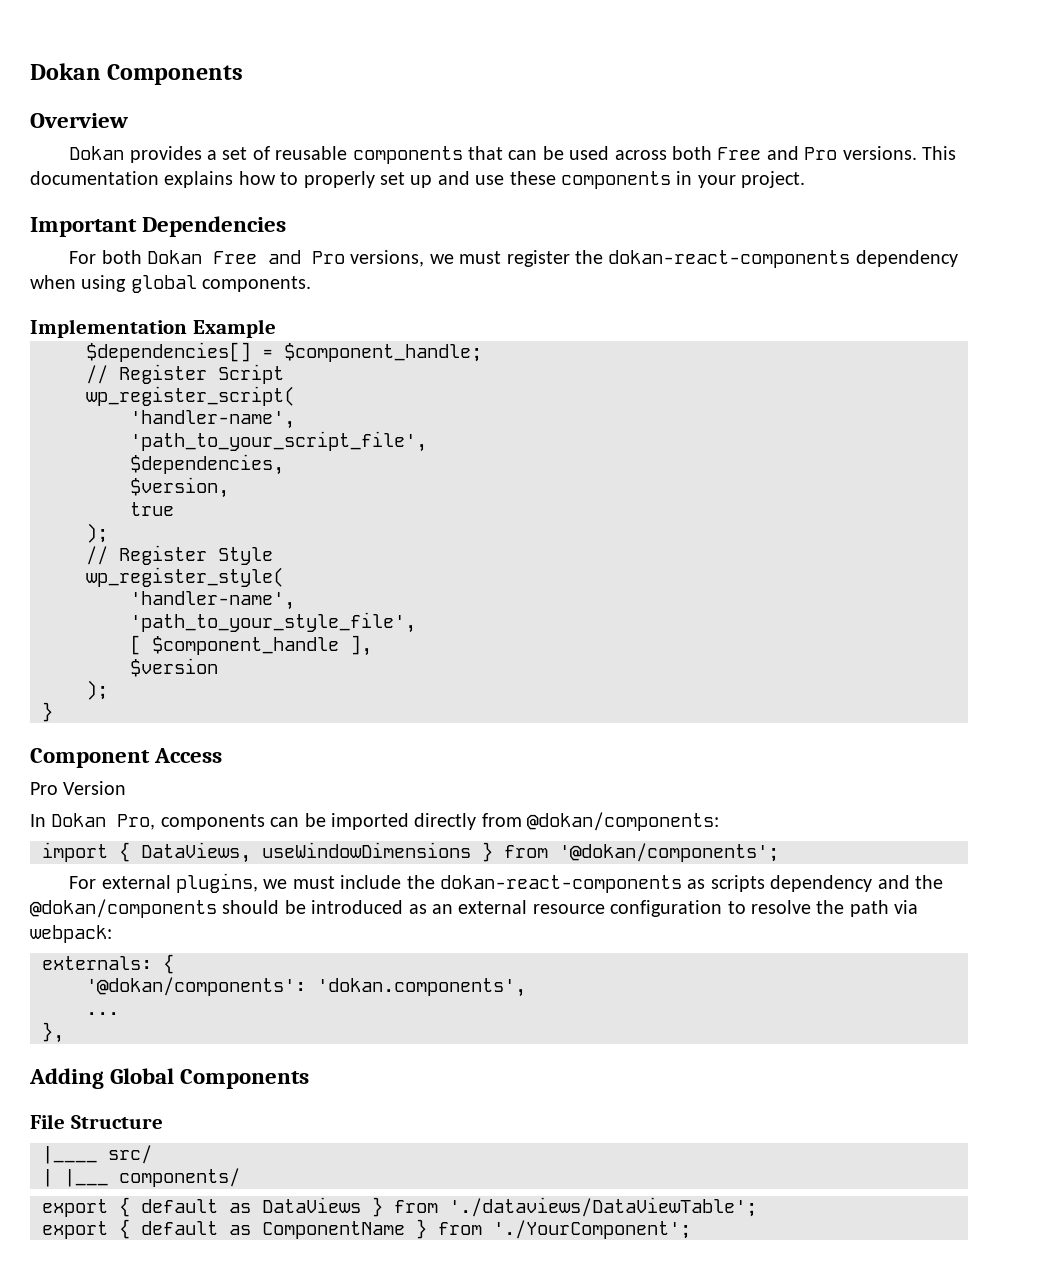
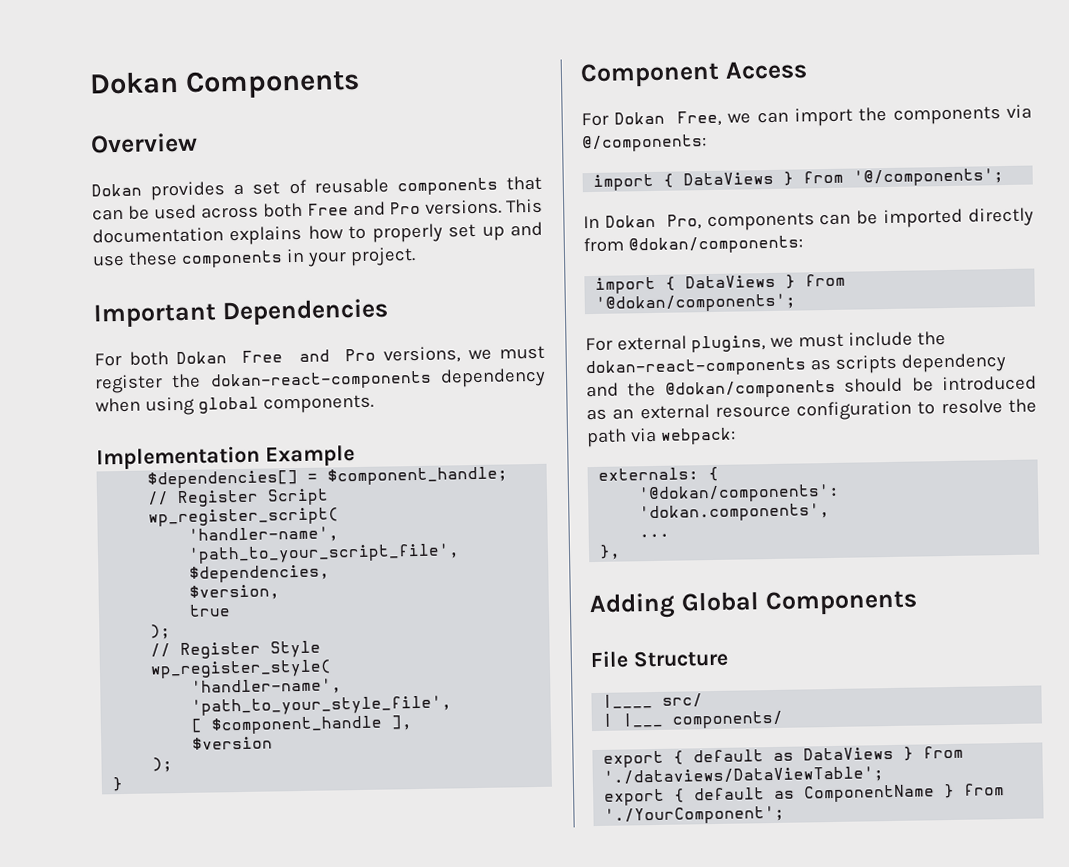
[30,781,127,795] Pro Version -> [581,104,1032,127] [581,134,707,153] [593,168,1005,191] For Dokan Free, we can import the components via @/components: // import { DataViews } from '@/components';
[141,842,471,863] DataViews, useWindowDimensions -> [685,274,777,289] DataViews

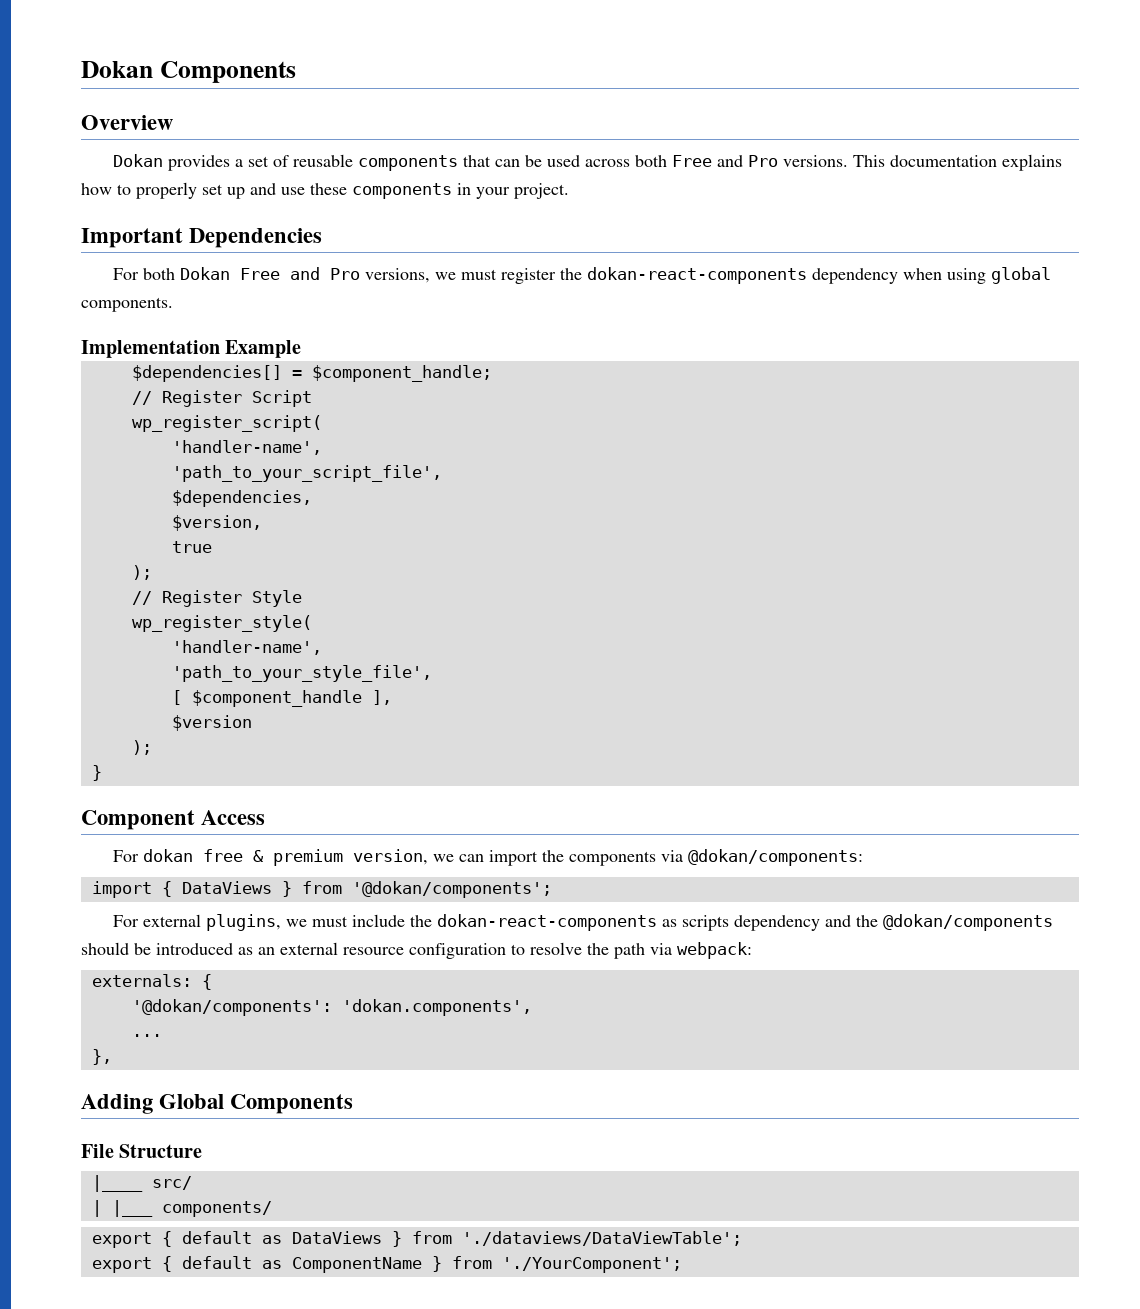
[614,110,723,127] Dokan Free, -> [143,849,429,866] dokan free & premium version,
[581,134,707,153] [593,168,1005,191] [583,207,1034,232] [583,237,624,253] @/components: // import { DataViews } from '@/components'; // In Dokan Pro, components can be imported directly from -> (684, 856) none

